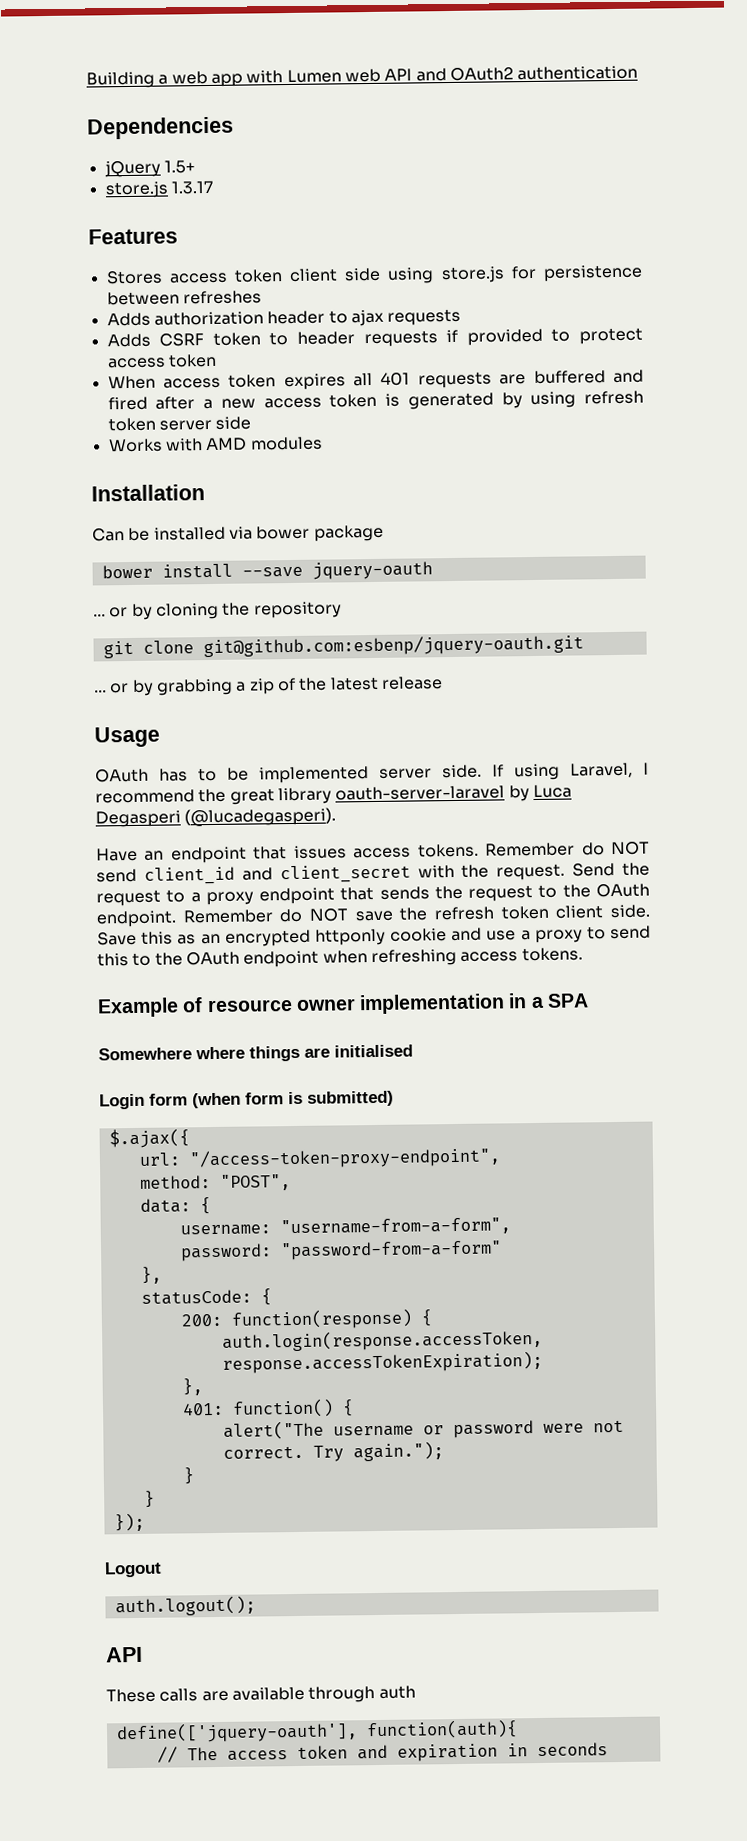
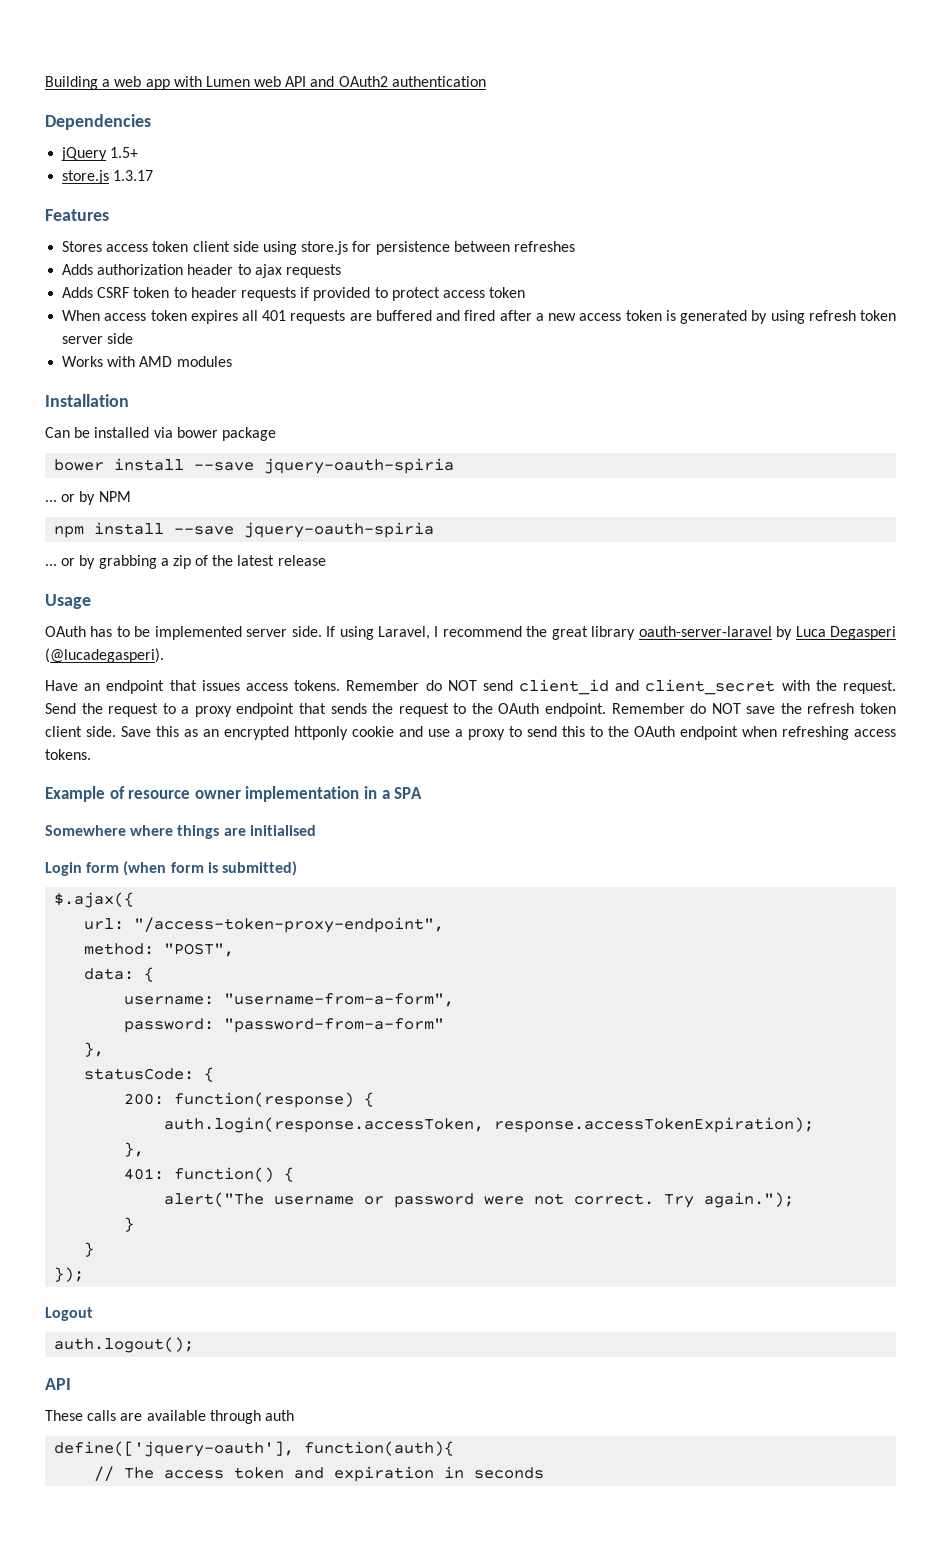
[311,561,433,580] [93,601,342,620] [102,634,584,659] jquery-oauth // ... or by cloning the repository // git clone git@github.com:esbenp/jquery-oauth.git -> [264,458,455,474] [45,491,131,505] [54,522,435,538] jquery-oauth-spiria // ... or by NPM // npm install --save jquery-oauth-spiria

